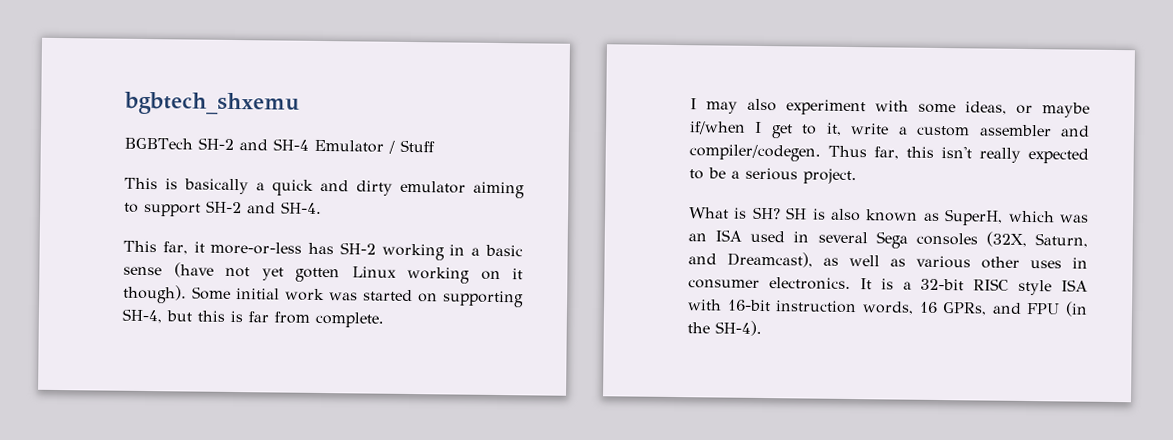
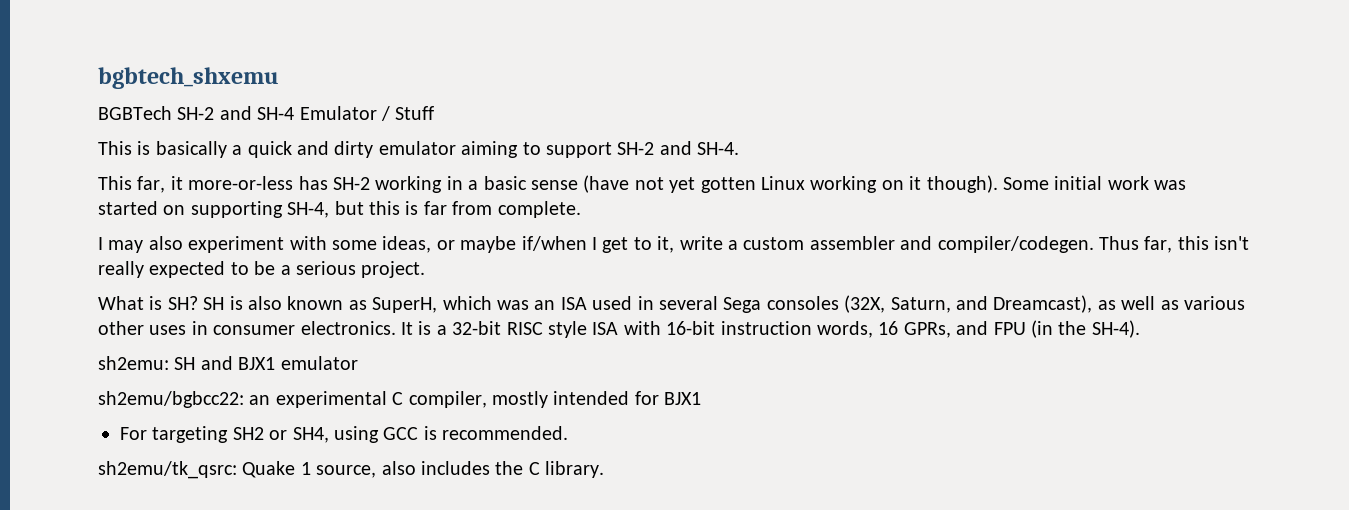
(762, 328) none -> [98,356,358,370] [98,391,702,408] [120,426,569,443] [98,461,605,479] // sh2emu: SH and BJX1 emulator // sh2emu/bgbcc22: an experimental C compiler, mostly intended for BJX1 // For targeting SH2 or SH4, using GCC is recommended. // sh2emu/tk_qsrc: Quake 1 source, also includes the C library.

